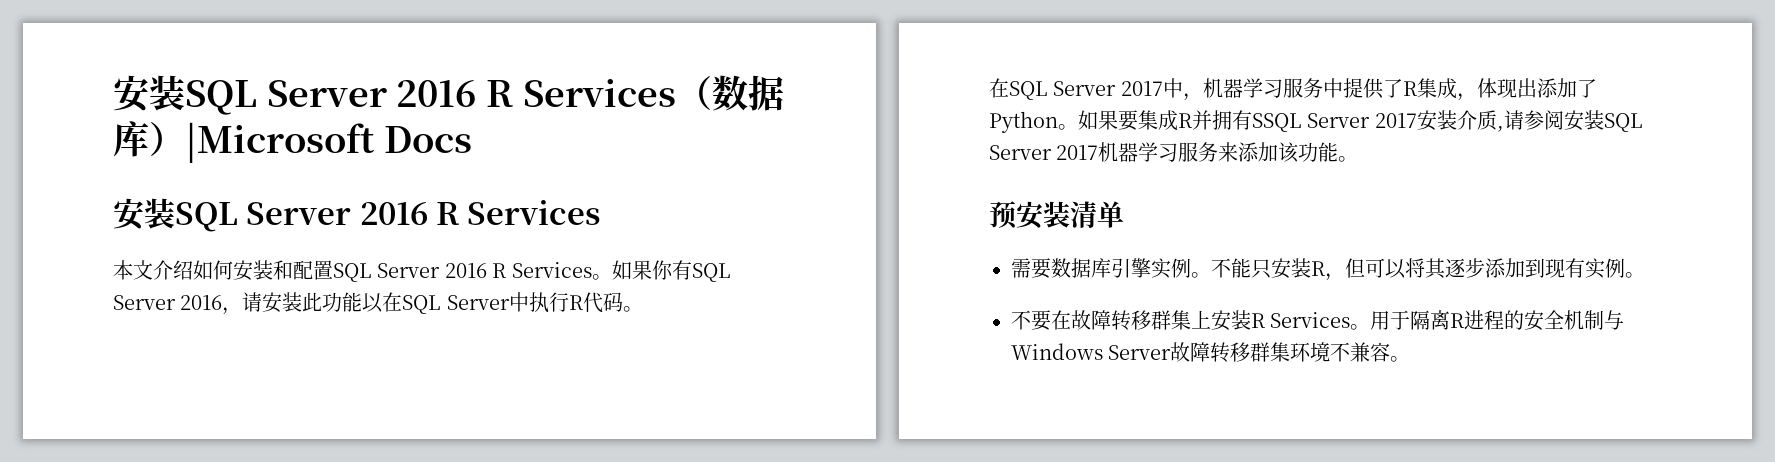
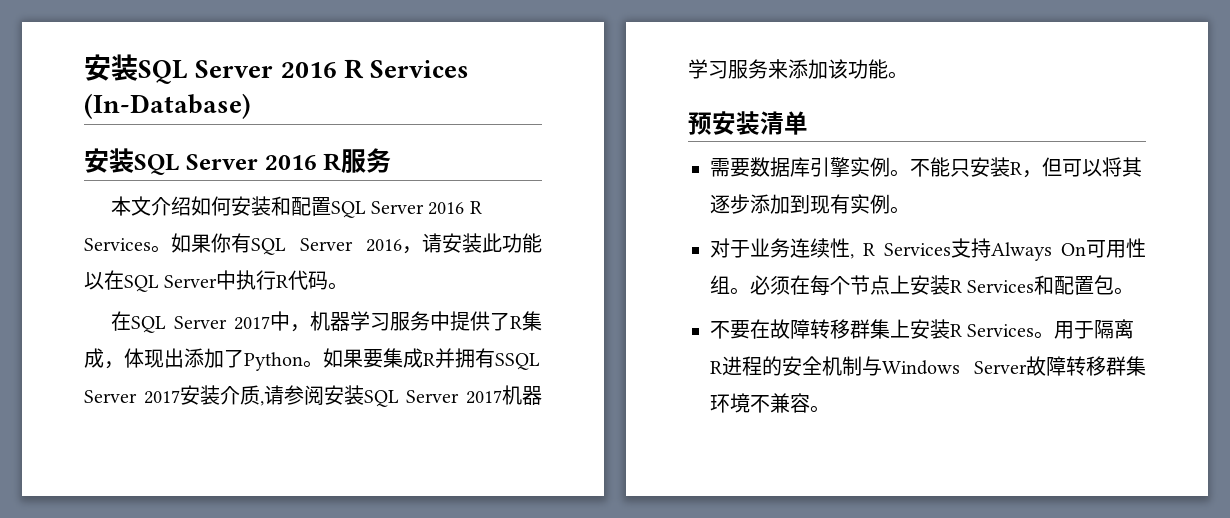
[113,75,784,115] [113,121,472,163] [113,198,601,232] 安装SQL Server 2016 R Services（数据库）|Microsoft Docs // 安装SQL Server 2016 R Services -> [84,54,470,84] [84,93,251,119] [84,148,392,175] 安装SQL Server 2016 R Services (In-Database) // 安装SQL Server 2016 R服务
(1645, 275) none -> [710,238,1146,261] [710,275,1135,296] // 对于业务连续性, R Services支持Always On可用性组。必须在每个节点上安装R Services和配置包。

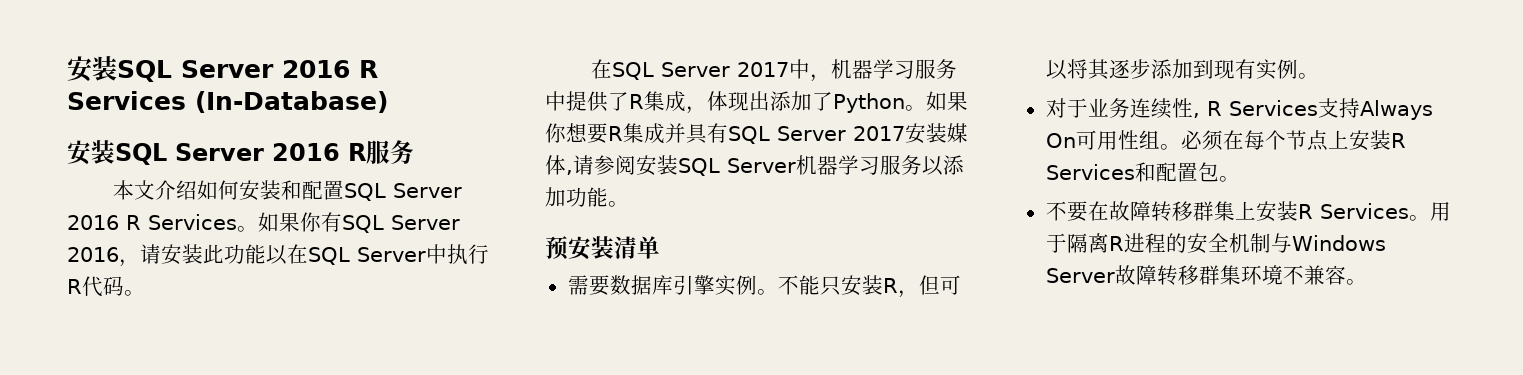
[363,348,540,370] 要集成R并拥有SSQL -> [545,123,770,144] 你想要R集成并具有SQL
[219,385,260,405] 介质 -> [947,123,968,143] [545,155,566,175] 媒体
[466,385,542,405] [688,59,848,79] 2017机器学习服务来添加该 -> [796,155,964,176] [545,187,566,207] 机器学习服务以添加

